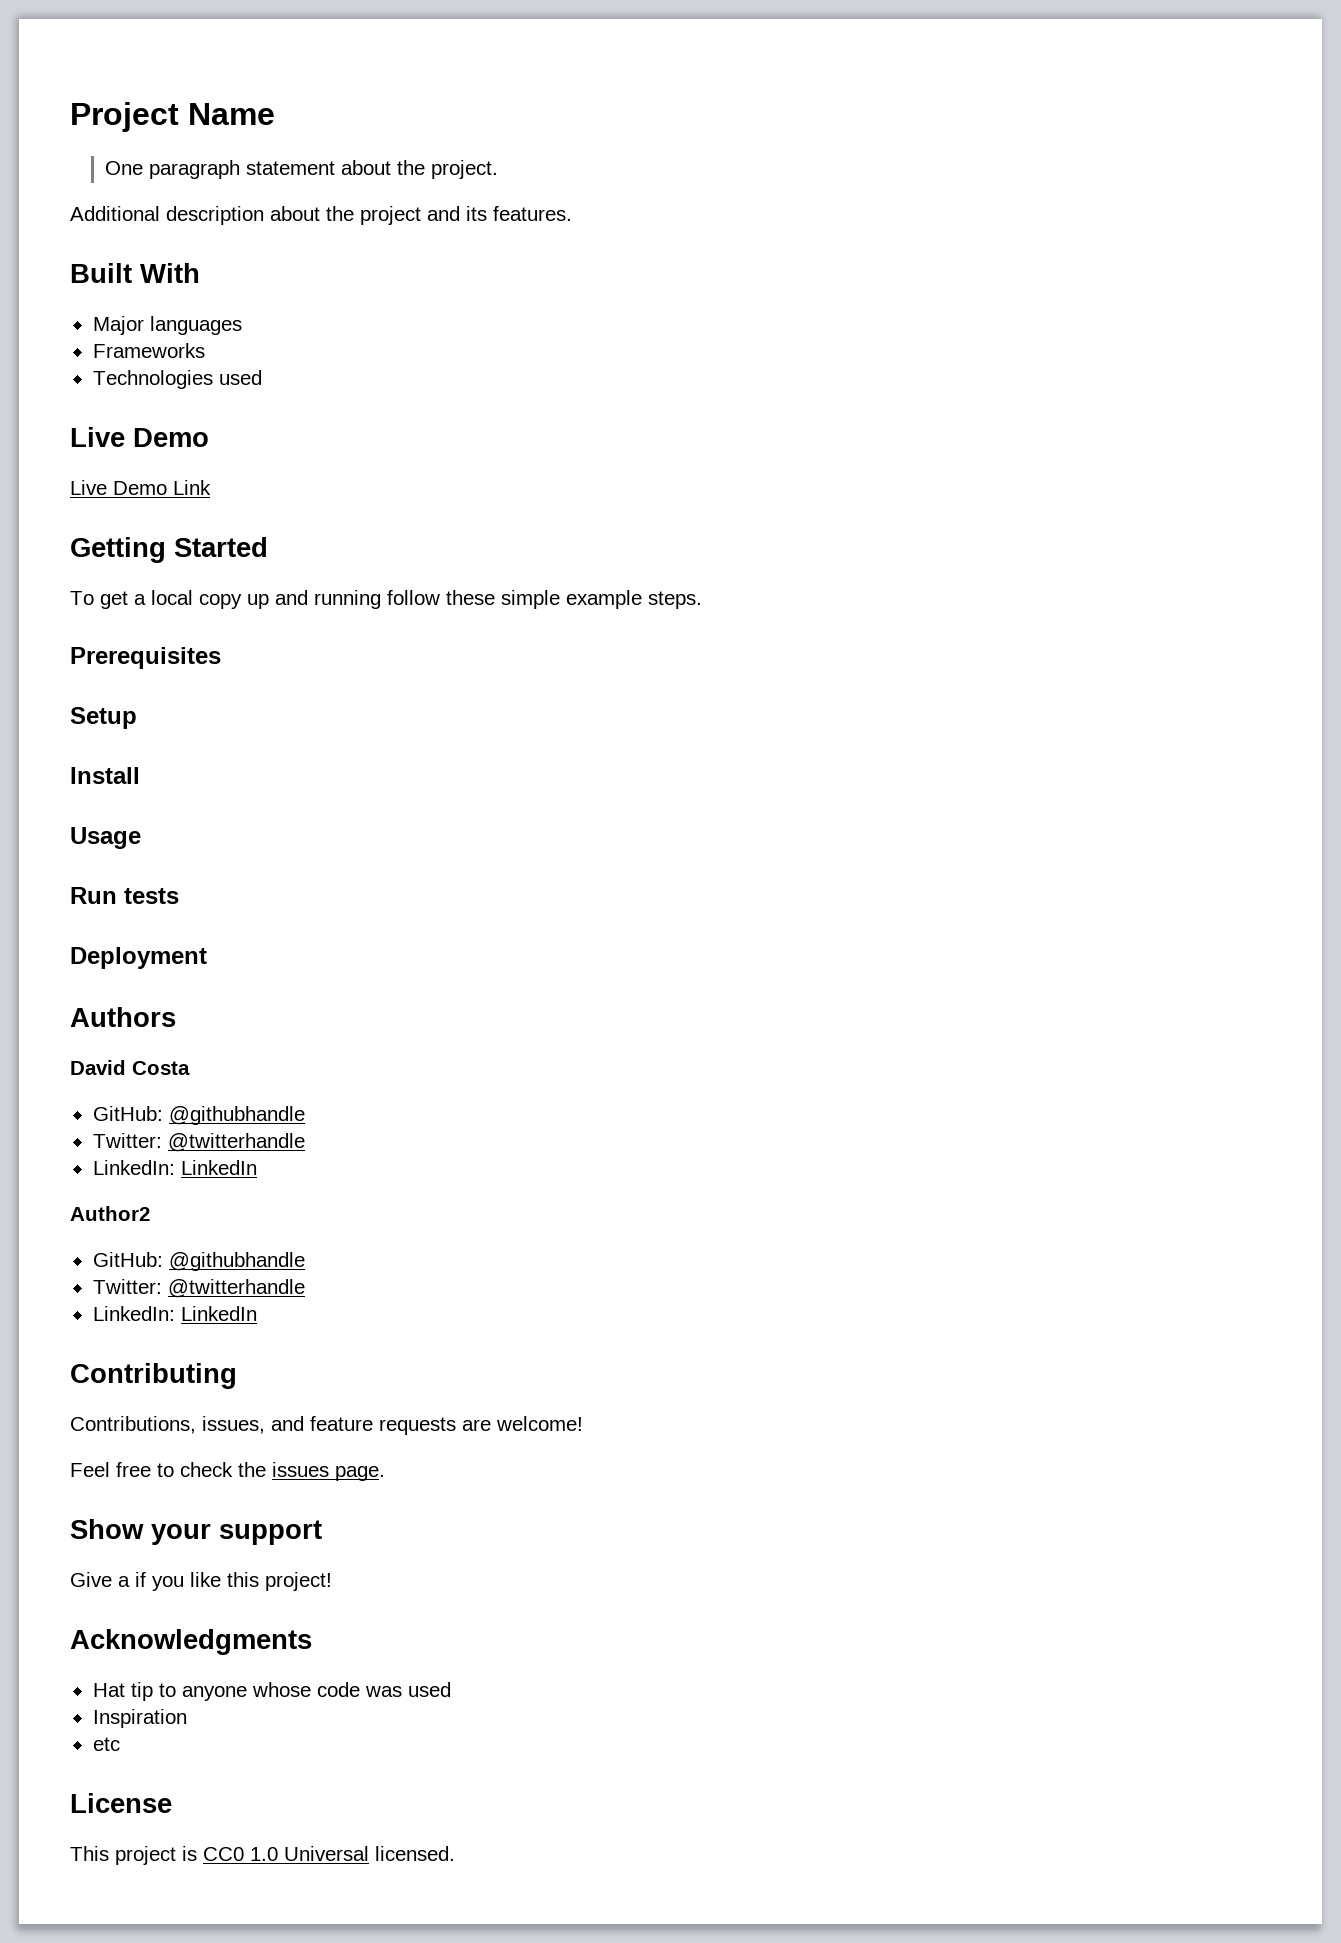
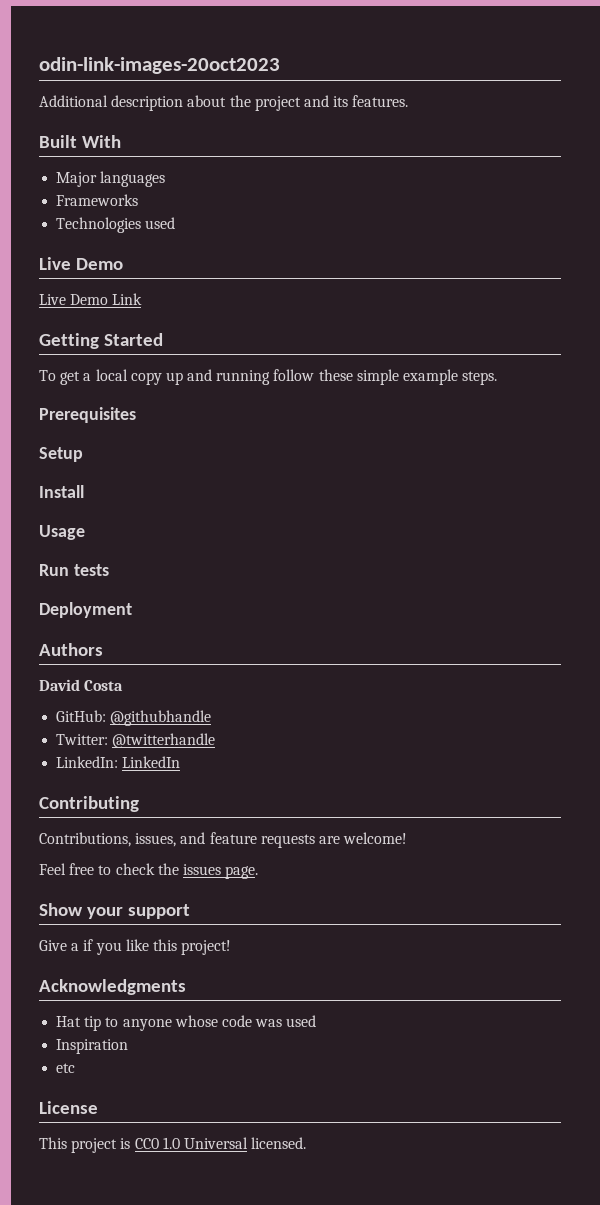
[70,102,275,132] [105,160,499,179] Project Name // One paragraph statement about the project. -> [39,57,280,74] odin-link-images-20oct2023
[70,1206,150,1221] [92,1252,305,1271] [92,1279,305,1298] [92,1306,257,1321] // Author2 // GitHub: @githubhandle // Twitter: @twitterhandle // LinkedIn: LinkedIn -> (181, 762) none

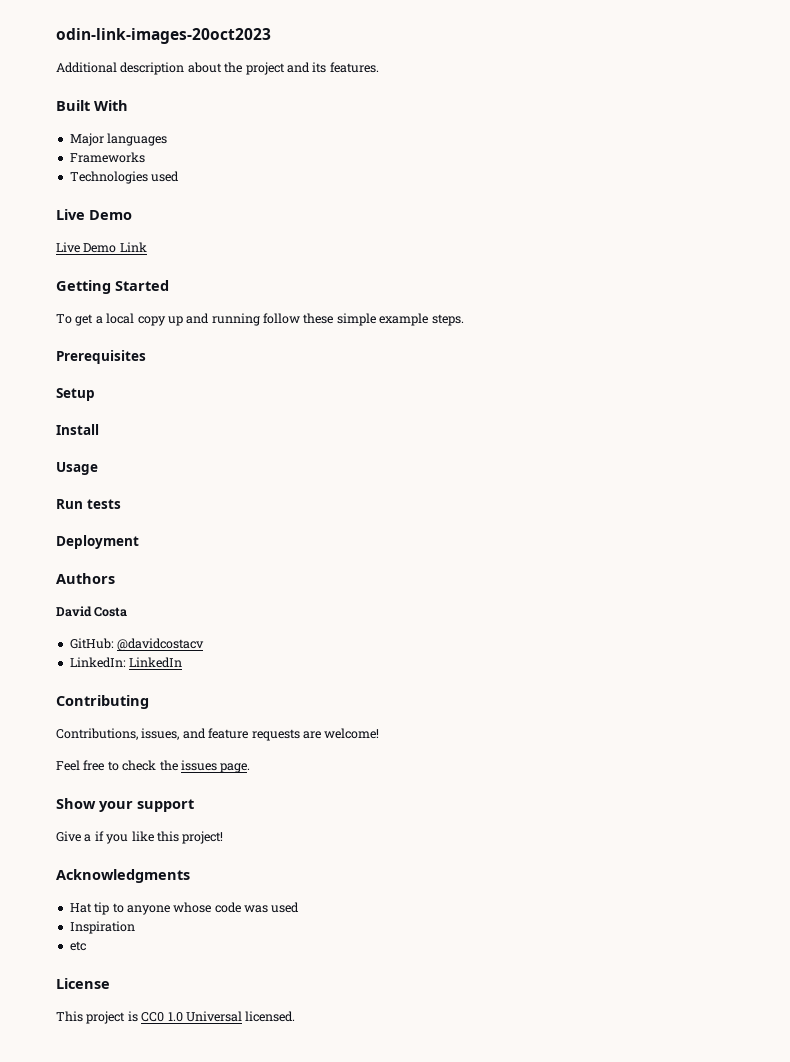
[110,710,212,726] [56,733,216,748] @githubhandle // Twitter: @twitterhandle -> [117,638,205,651] @davidcostacv

